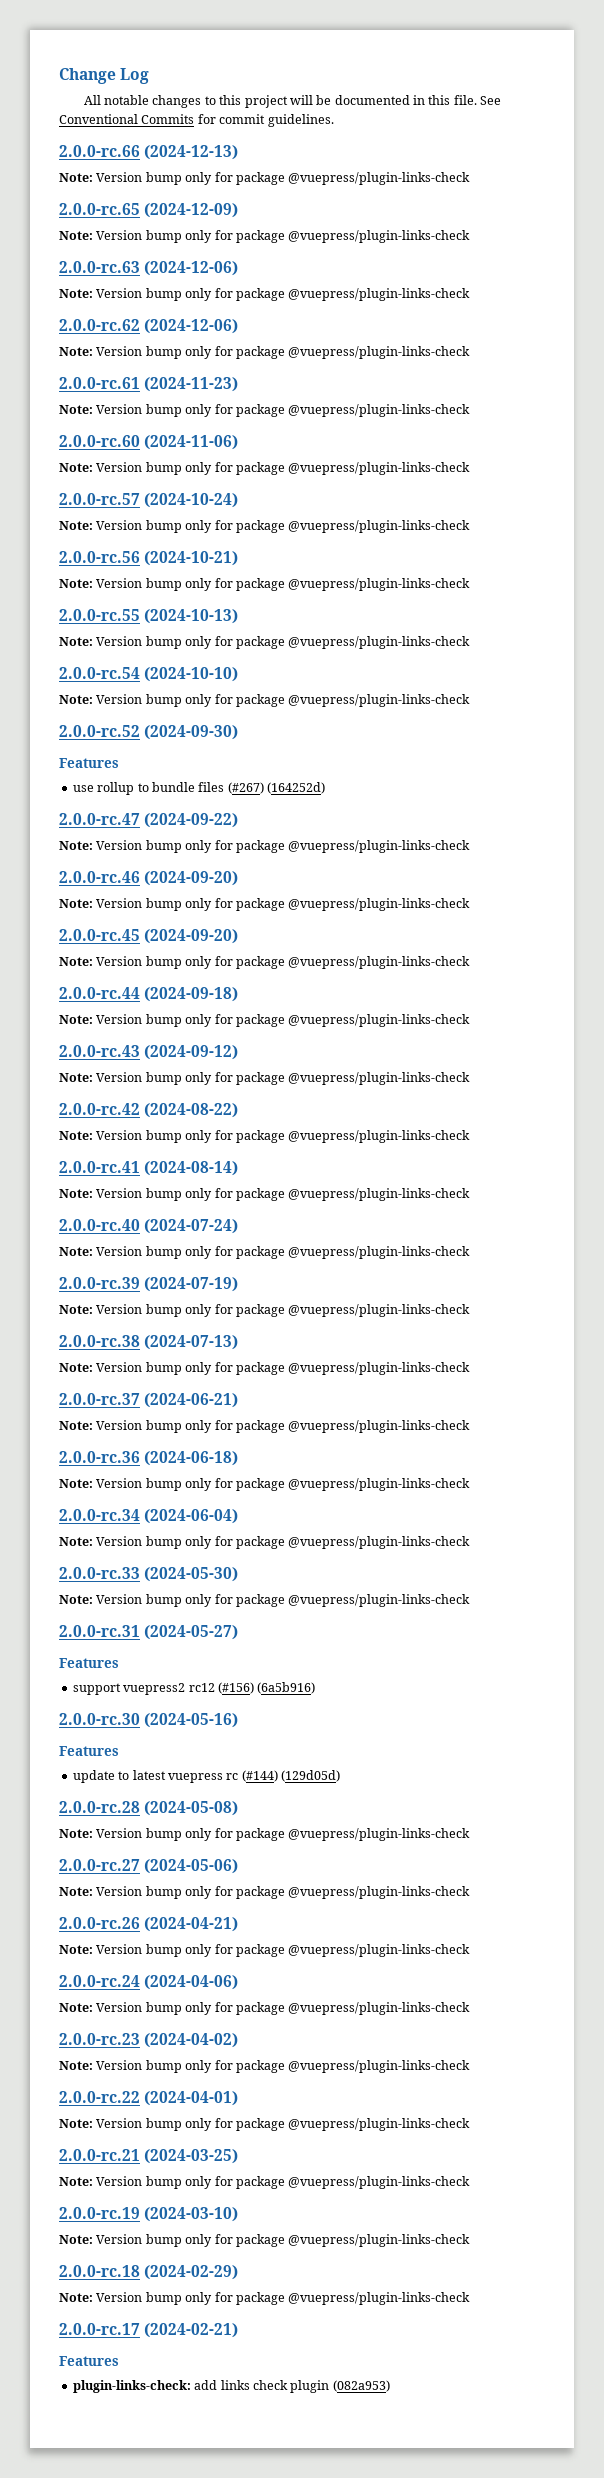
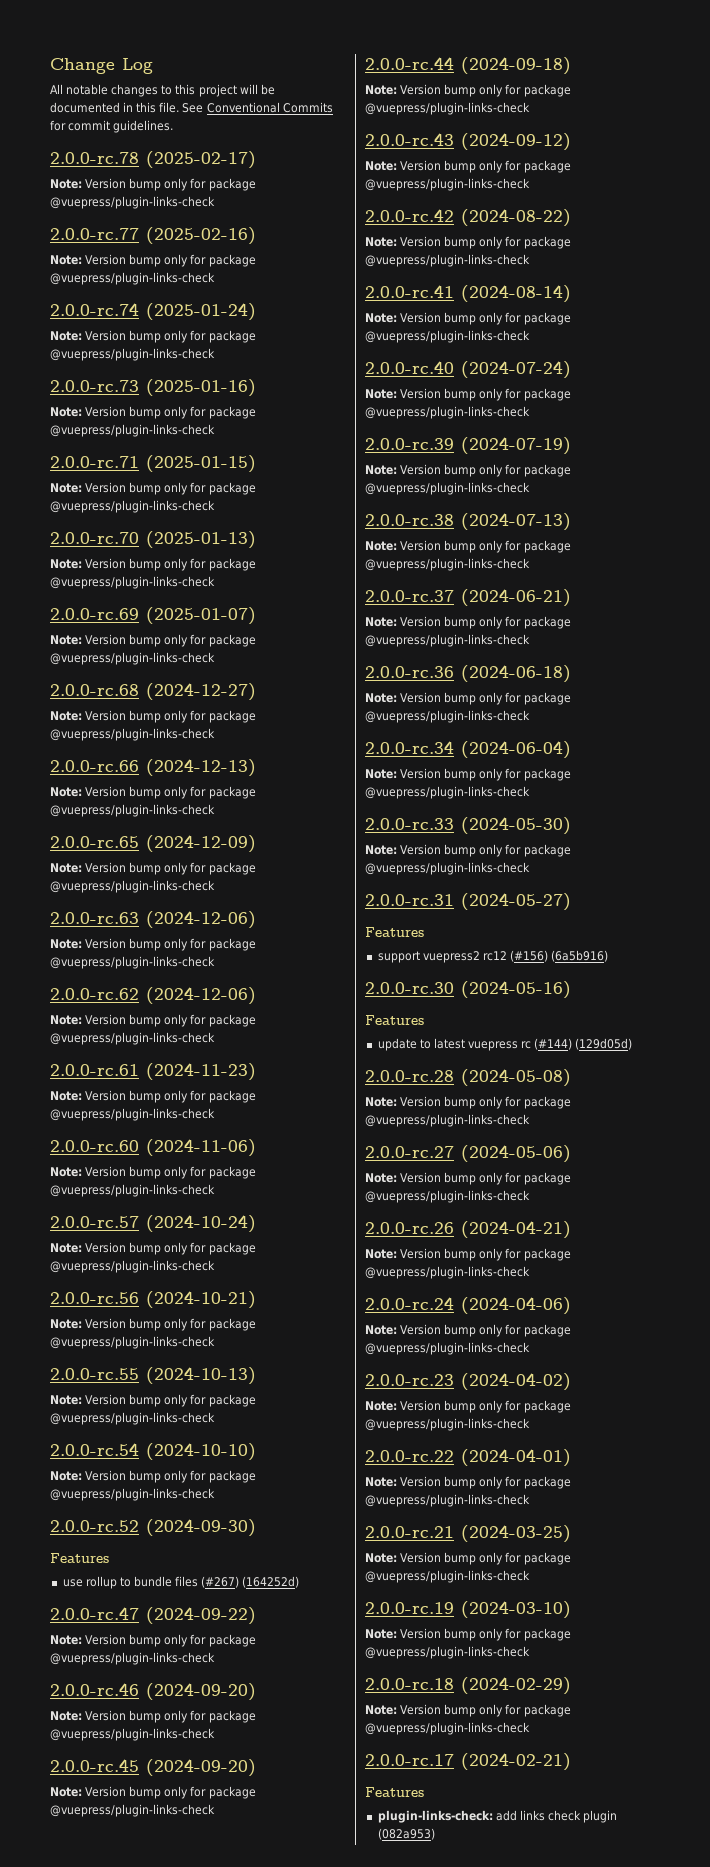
(334, 120) none -> [50,151,256,169] [50,178,256,191] [50,196,215,209] [50,227,256,245] [50,254,256,267] [50,272,215,285] [50,303,256,321] [50,330,256,343] [50,348,215,361] [50,379,256,397] [50,406,256,419] [50,424,215,437] [50,455,256,473] [50,482,256,495] [50,500,215,513] [50,531,256,549] [50,558,256,571] [50,576,215,589] [50,607,256,625] [50,634,256,647] [50,652,215,665] [50,683,256,701] [50,710,256,723] [50,728,215,741] // 2.0.0-rc.78 (2025-02-17) // Note: Version bump only for package @vuepress/plugin-links-check // 2.0.0-rc.77 (2025-02-16) // Note: Version bump only for package @vuepress/plugin-links-check // 2.0.0-rc.74 (2025-01-24) // Note: Version bump only for package @vuepress/plugin-links-check // 2.0.0-rc.73 (2025-01-16) // Note: Version bump only for package @vuepress/plugin-links-check // 2.0.0-rc.71 (2025-01-15) // Note: Version bump only for package @vuepress/plugin-links-check // 2.0.0-rc.70 (2025-01-13) // Note: Version bump only for package @vuepress/plugin-links-check // 2.0.0-rc.69 (2025-01-07) // Note: Version bump only for package @vuepress/plugin-links-check // 2.0.0-rc.68 (2024-12-27) // Note: Version bump only for package @vuepress/plugin-links-check

